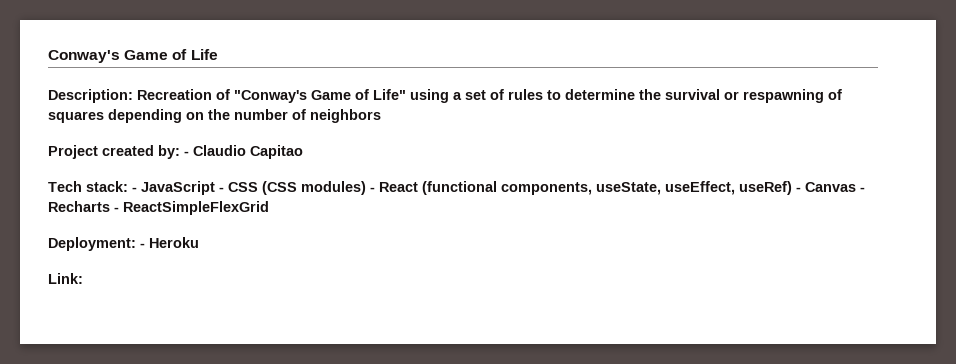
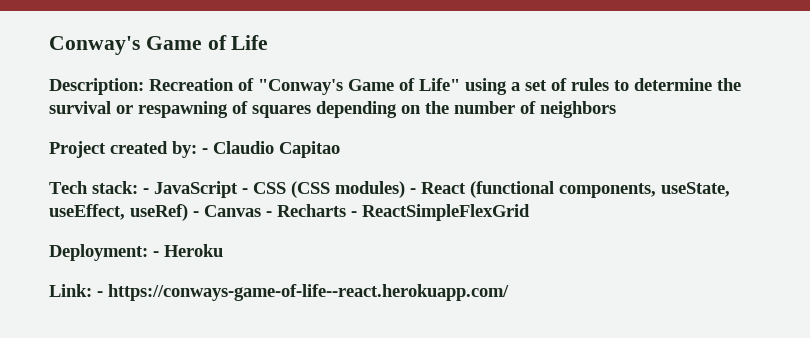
(83, 278) none -> [97,284,509,301] - https://conways-game-of-life--react.herokuapp.com/

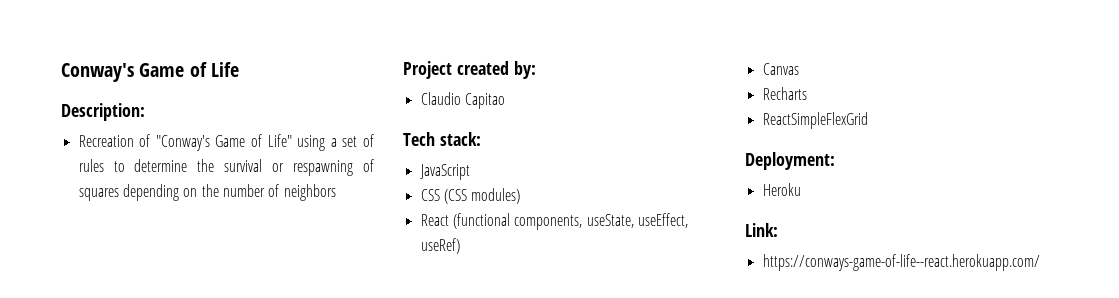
(144, 86) none -> (145, 112) //
[202,148,208,154] - -> (536, 70) //
[143,188,149,194] - -> (481, 139) //
[242,188,248,194] - -> (470, 172) //
[410,188,416,194] - -> (521, 196) //
[193,211,199,217] - -> (460, 246) //
[266,211,272,217] - -> (799, 69) //
[351,211,357,217] - -> (807, 93) //
[153,251,159,257] - -> (835, 161) //
[97,291,103,297] - -> (778, 230) //

